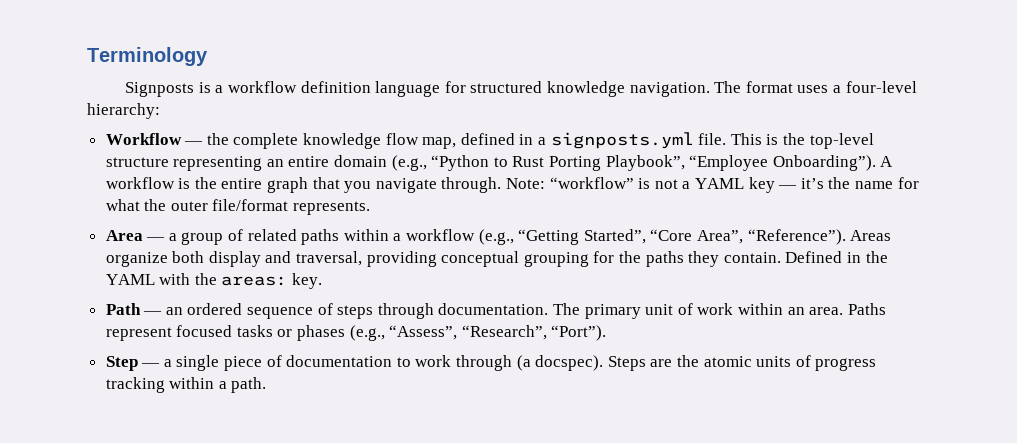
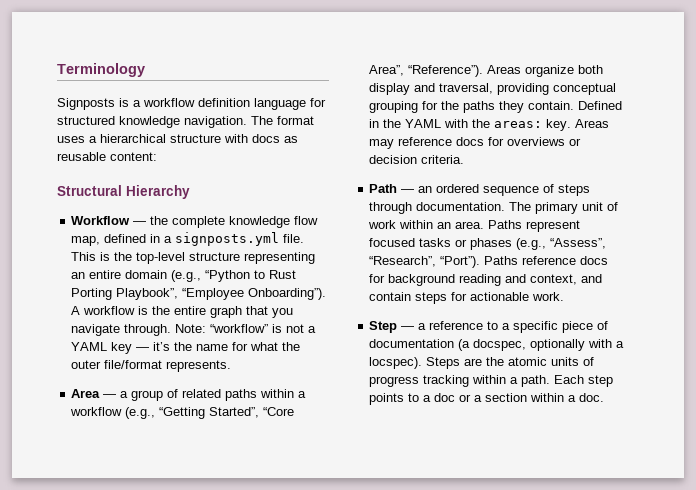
[845,81,917,93] [87,103,160,119] four-level hierarchy: -> [100,134,298,143] [57,152,157,161] [57,185,190,199] hierarchical structure with docs as reusable content: // Structural Hierarchy
(323, 281) none -> [575,119,610,128] [369,137,582,149] [369,155,465,164] Areas may reference docs for overviews or decision criteria.
[105,355,604,371] // Step — a single piece of documentation to work through (a docspec). -> [484,256,609,265] [369,274,603,286] [369,292,565,304] [369,321,609,333] [369,339,625,351] [369,357,423,369] Paths reference docs for background reading and context, and contain steps for actionable work. // Step — a reference to a specific piece of documentation (a docspec, optionally with a locspec).
(267, 385) none -> [554,375,614,387] [369,393,605,405] Each step points to a doc or a section within a doc.

